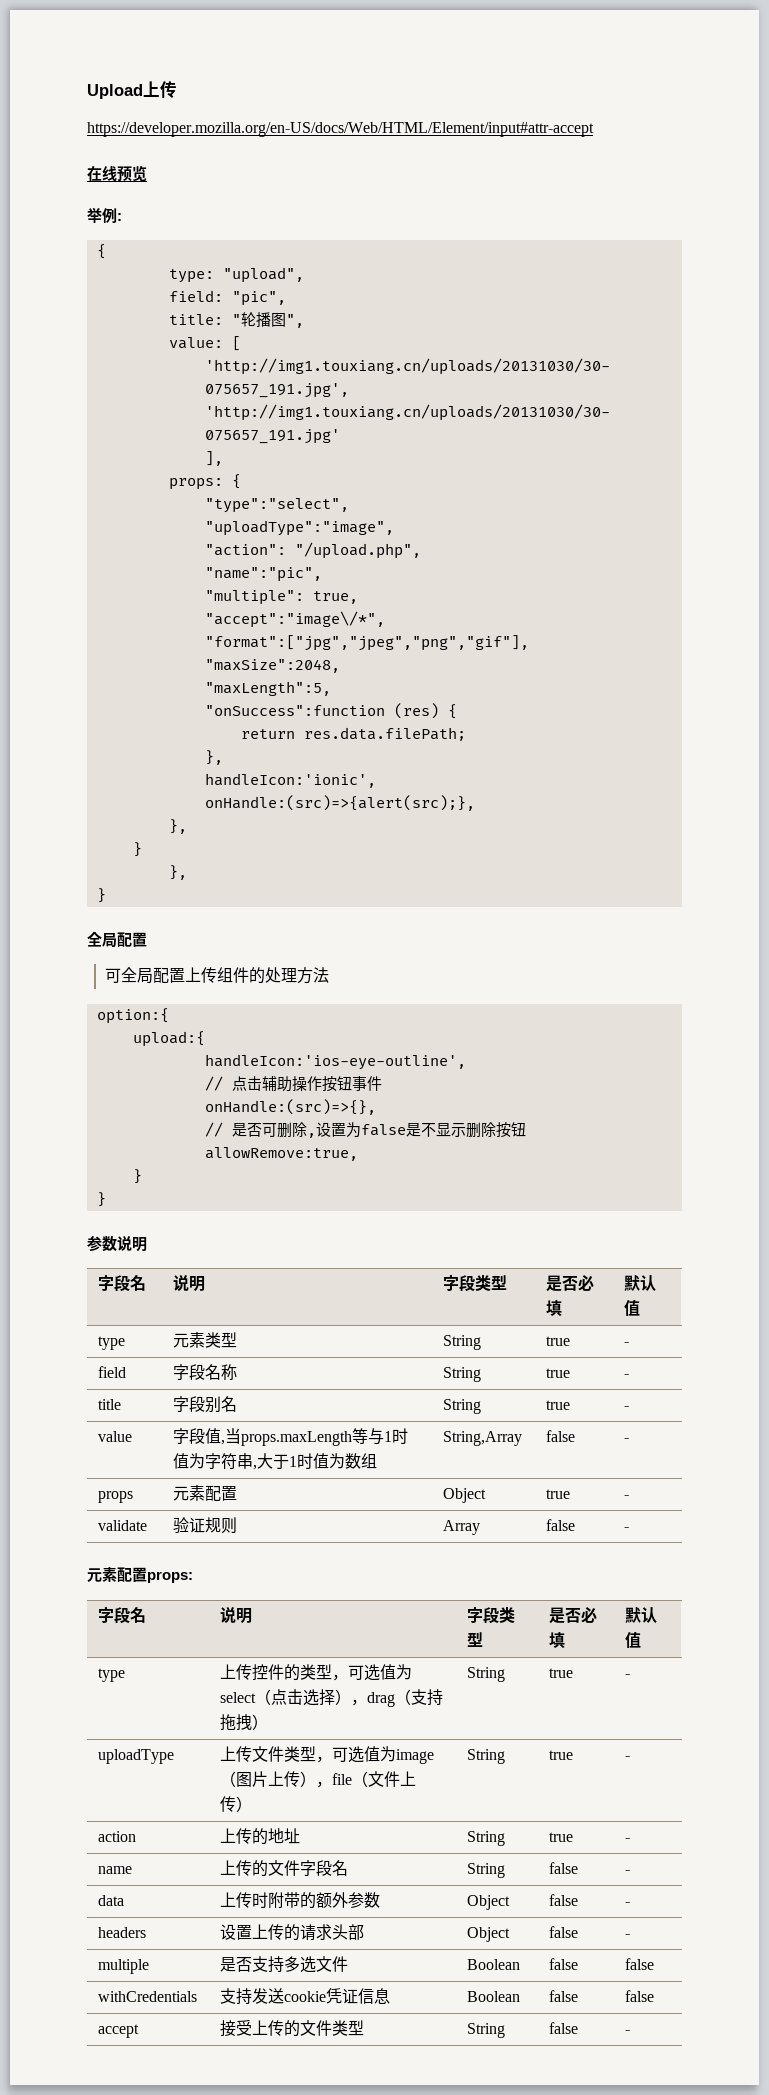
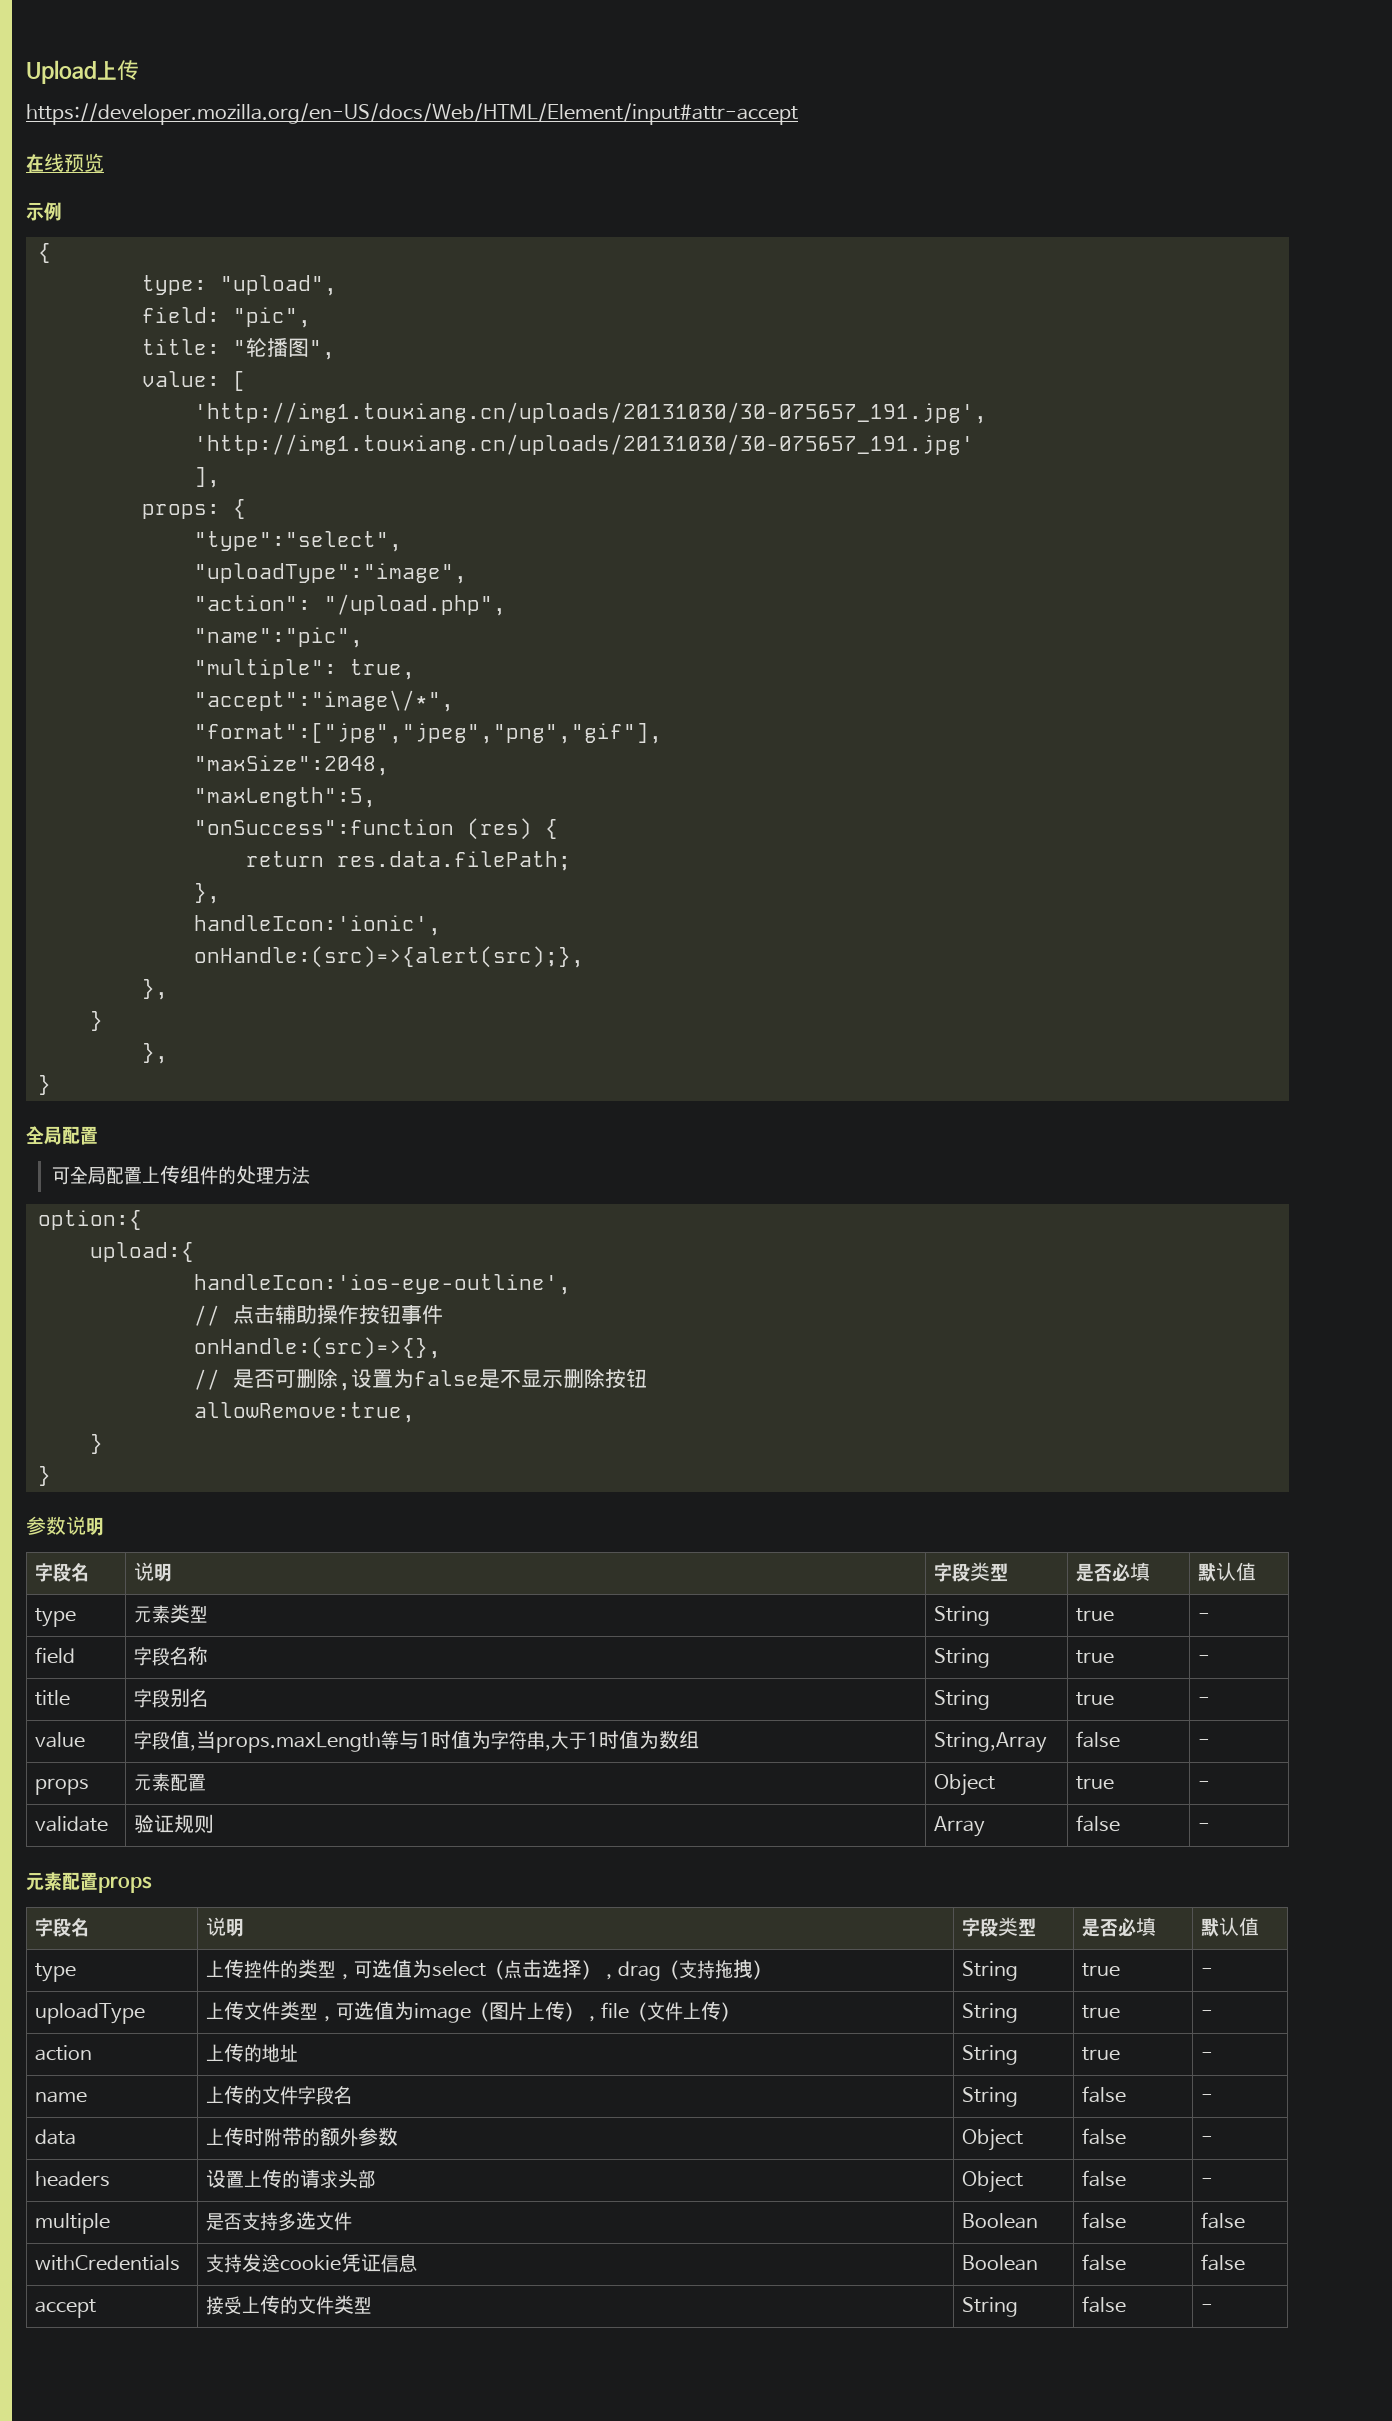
[87,207,102,223] 举 -> [26,202,44,221] 示
[117,213,122,221] : -> (62, 211) none
[147,1571,193,1583] props: -> [98,1876,152,1893] props

